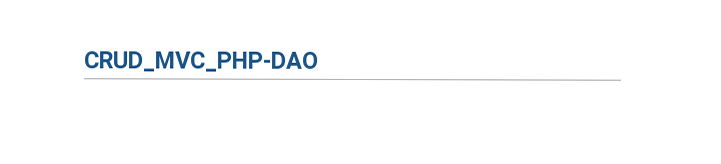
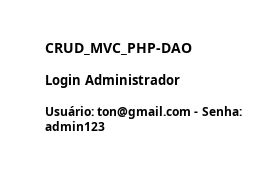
(319, 61) none -> [45,74,180,88] [45,106,242,119] [45,121,105,131] // Login Administrador // Usuário: ton@gmail.com - Senha: admin123

